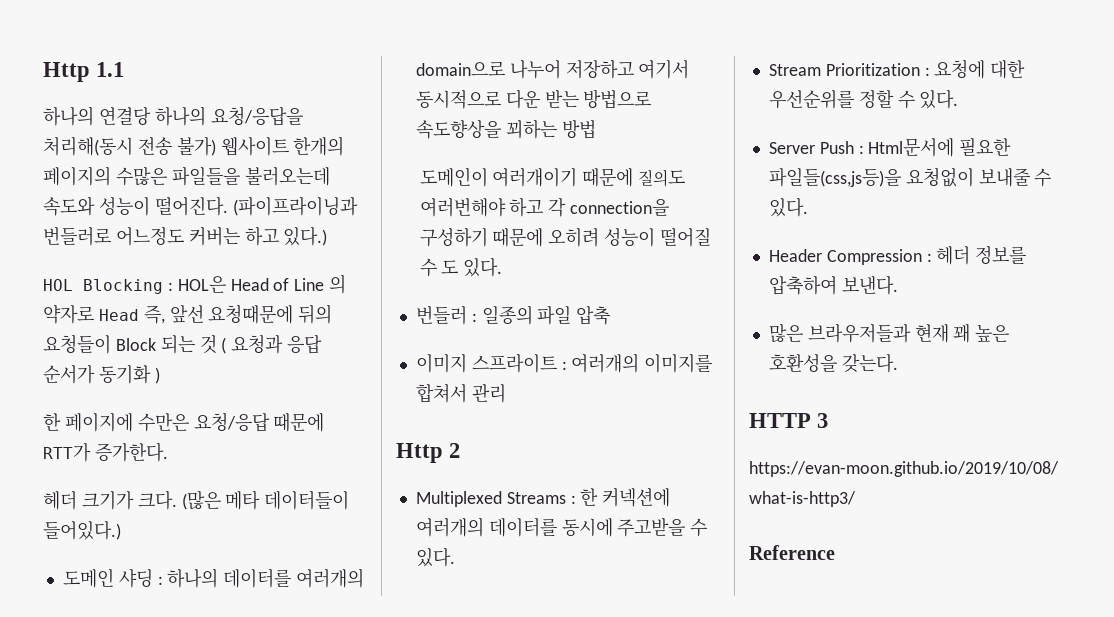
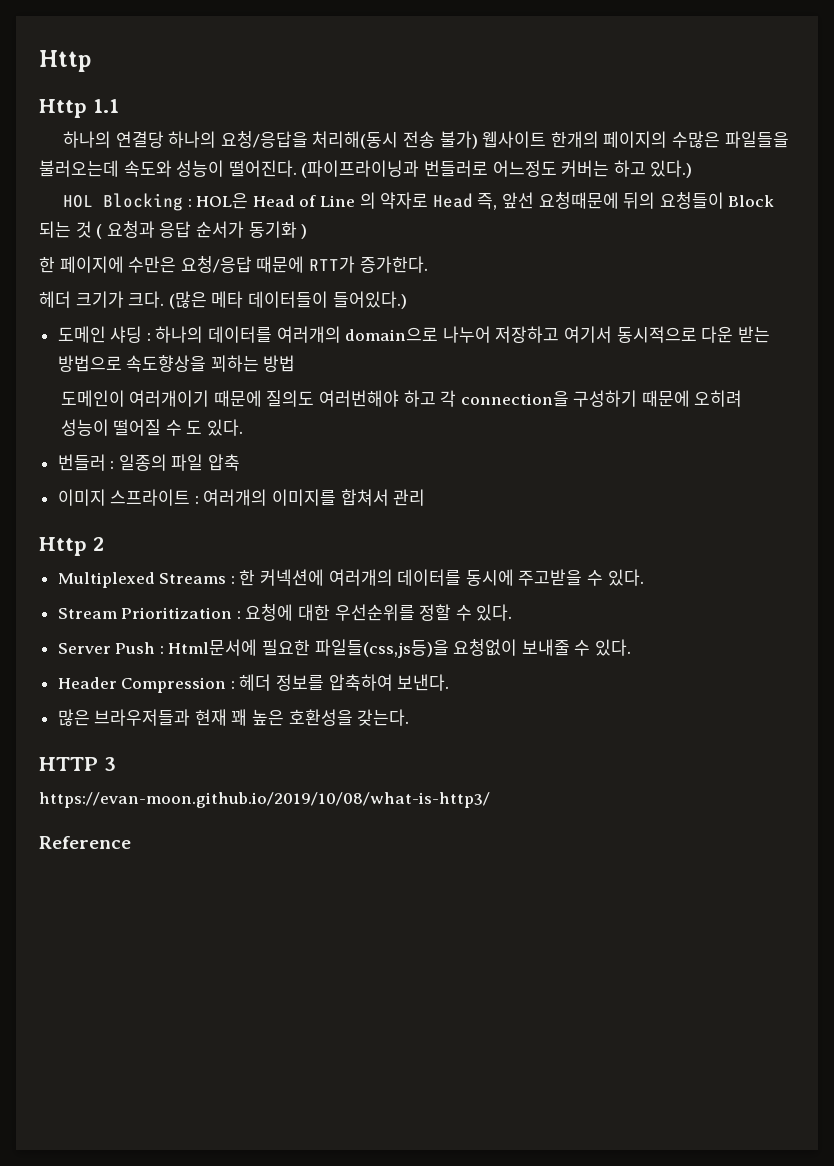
[43,62,90,82] Http -> [39,50,91,72] [39,99,87,118] Http // Http

